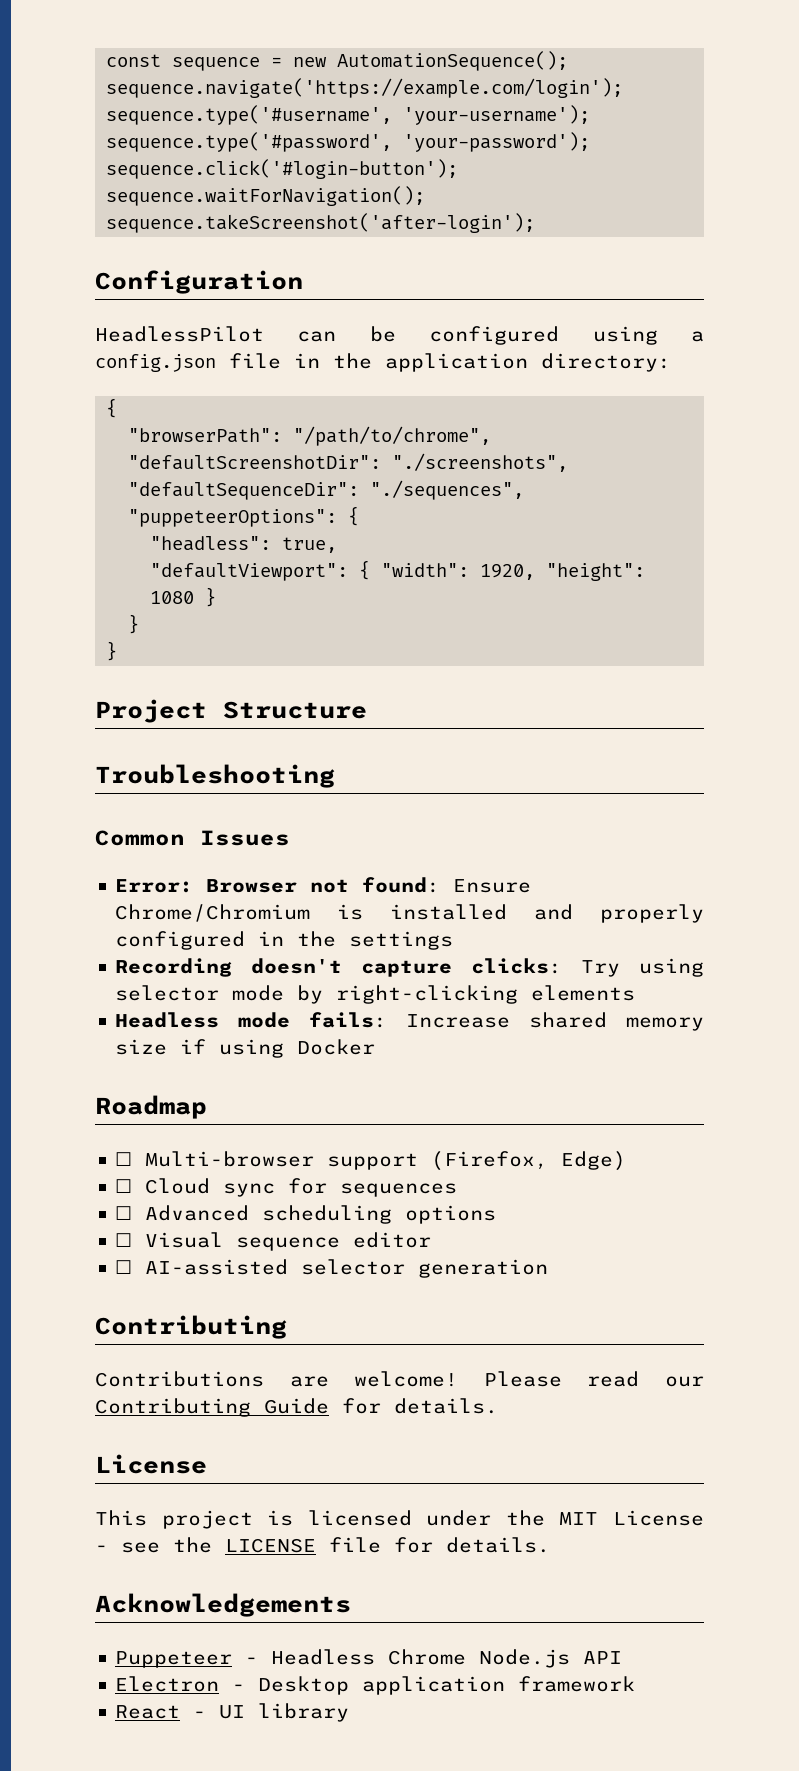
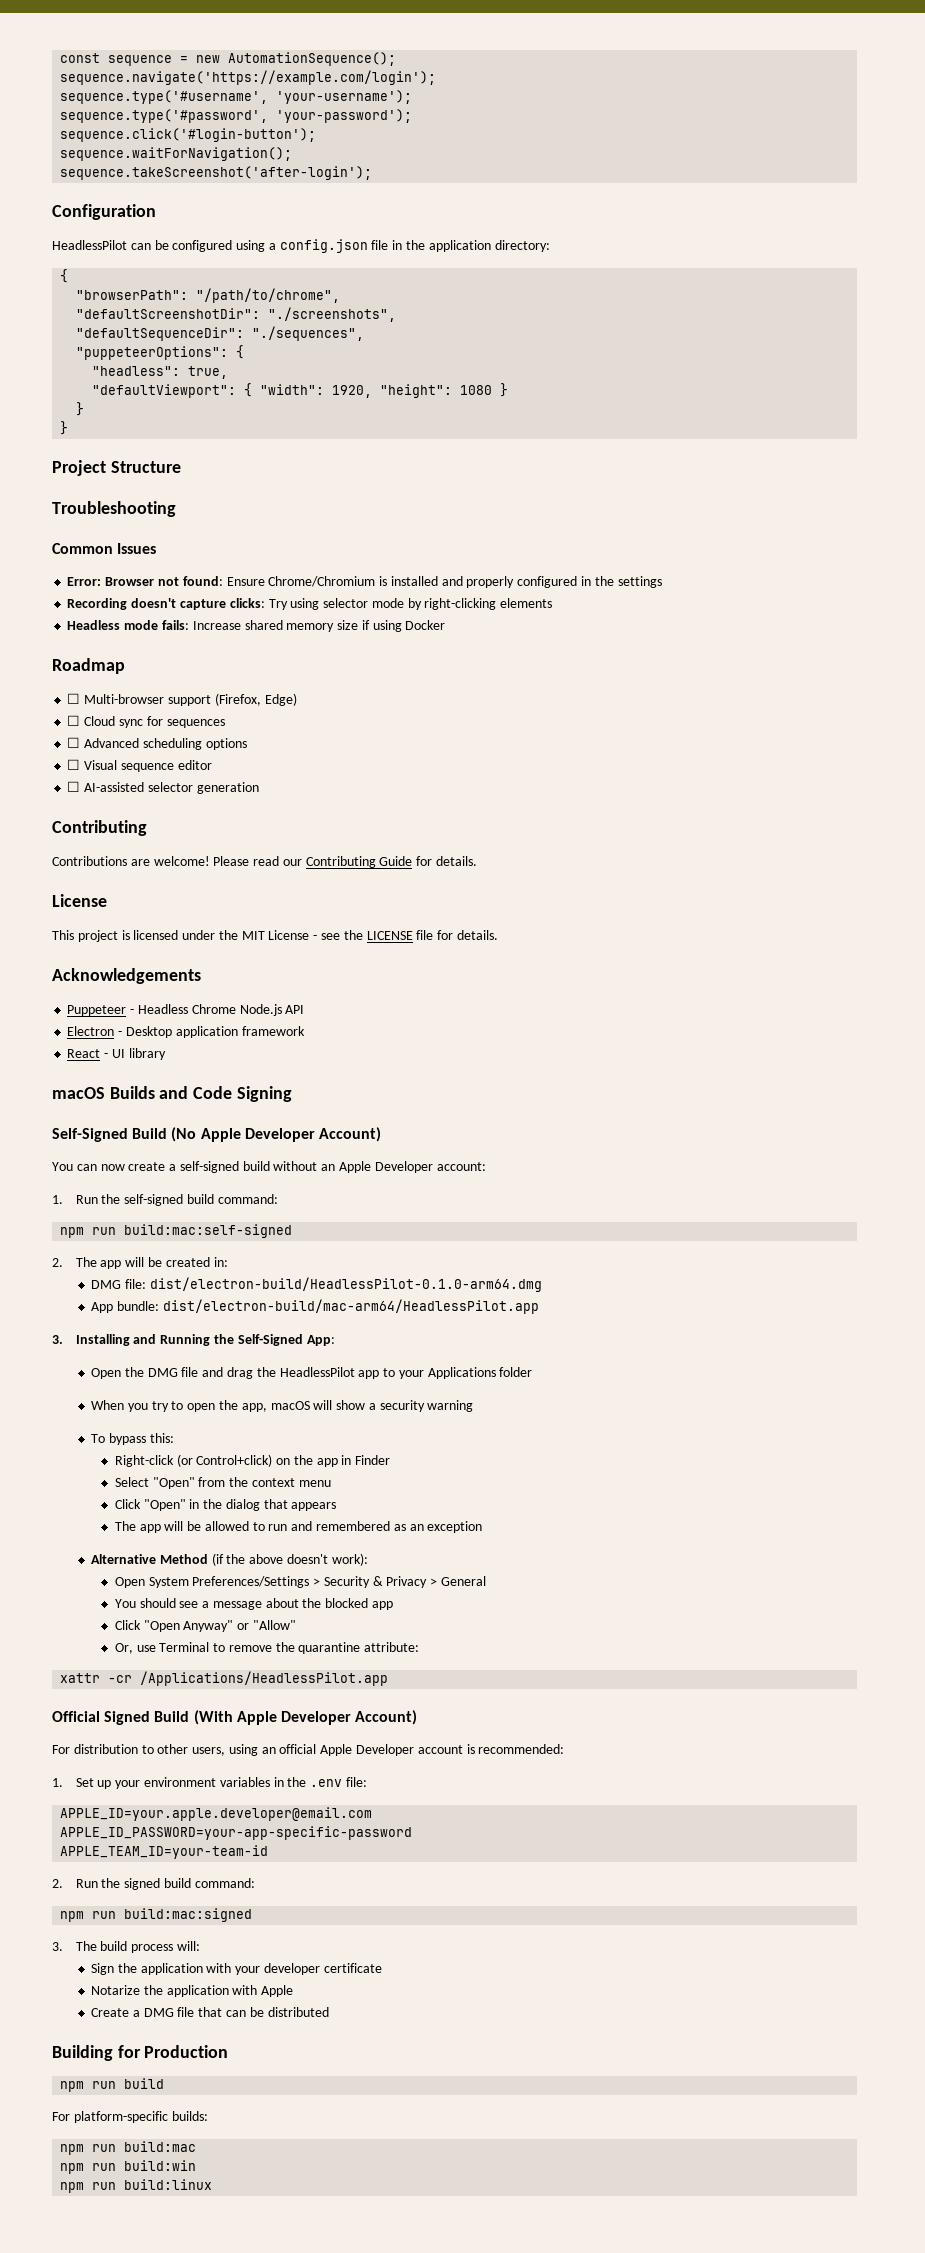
(350, 1712) none -> [52,1086,292,1102] [52,1127,381,1142] [52,1161,486,1173] [52,1194,278,1206] [60,1224,293,1238] [52,1257,228,1269] [91,1277,542,1292] [91,1299,539,1314] [52,1334,335,1346] [91,1367,533,1379] [91,1400,474,1412] [91,1433,174,1445] [114,1454,391,1467] [114,1477,331,1489] [114,1499,337,1511] [114,1521,483,1533] [91,1553,368,1566] [114,1576,487,1588] [114,1598,394,1610] [114,1620,296,1632] [114,1642,420,1654] [60,1671,389,1686] [52,1710,418,1725] [52,1744,565,1756] [52,1777,367,1789] [60,1807,373,1821] [60,1826,413,1840] [60,1845,269,1859] [52,1878,255,1890] [60,1908,253,1922] [52,1941,201,1953] [91,1963,382,1975] [91,1985,294,1997] [91,2007,329,2017] [52,2045,229,2061] [60,2078,165,2092] [52,2111,208,2123] [60,2141,197,2155] [60,2160,197,2174] [60,2179,213,2193] // macOS Builds and Code Signing // Self-Signed Build (No Apple Developer Account) // You can now create a self-signed build without an Apple Developer account: // 1. Run the self-signed build command: // npm run build:mac:self-signed // 2. The app will be created in: // DMG file: dist/electron-build/HeadlessPilot-0.1.0-arm64.dmg // App bundle: dist/electron-build/mac-arm64/HeadlessPilot.app // 3. Installing and Running the Self-Signed App: // Open the DMG file and drag the HeadlessPilot app to your Applications folder // When you try to open the app, macOS will show a security warning // To bypass this: // Right-click (or Control+click) on the app in Finder // Select "Open" from the context menu // Click "Open" in the dialog that appears // The app will be allowed to run and remembered as an exception // Alternative Method (if the above doesn't work): // Open System Preferences/Settings > Security & Privacy > General // You should see a message about the blocked app // Click "Open Anyway" or "Allow" // Or, use Terminal to remove the quarantine attribute: // xattr -cr /Applications/HeadlessPilot.app // Official Signed Build (With Apple Developer Account) // For distribution to other users, using an official Apple Developer account is recommended: // 1. Set up your environment variables in the .env file: // APPLE_ID=your.apple.developer@email.com // APPLE_ID_PASSWORD=your-app-specific-password // APPLE_TEAM_ID=your-team-id // 2. Run the signed build command: // npm run build:mac:signed // 3. The build process will: // Sign the application with your developer certificate // Notarize the application with Apple // Create a DMG file that can be distributed // Building for Production // npm run build // For platform-specific builds: // npm run build:mac // npm run build:win // npm run build:linux

